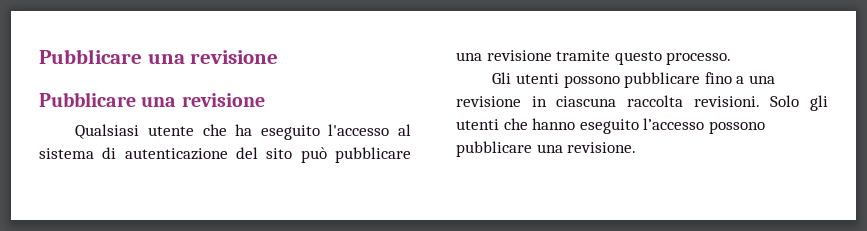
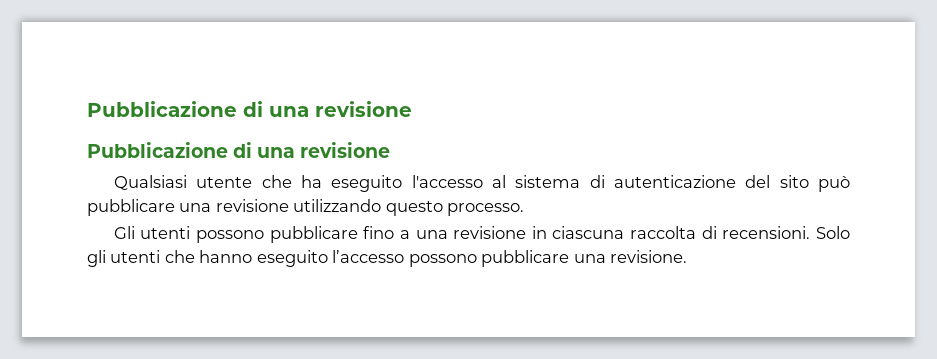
[39,49,279,64] [39,92,136,107] Pubblicare una revisione // Pubblicare -> [87,101,412,117] [87,142,253,158] Pubblicazione di una revisione // Pubblicazione di
[556,50,611,61] tramite -> [293,199,382,212] utilizzando
[693,96,760,107] revisioni. -> [701,226,811,239] di recensioni.

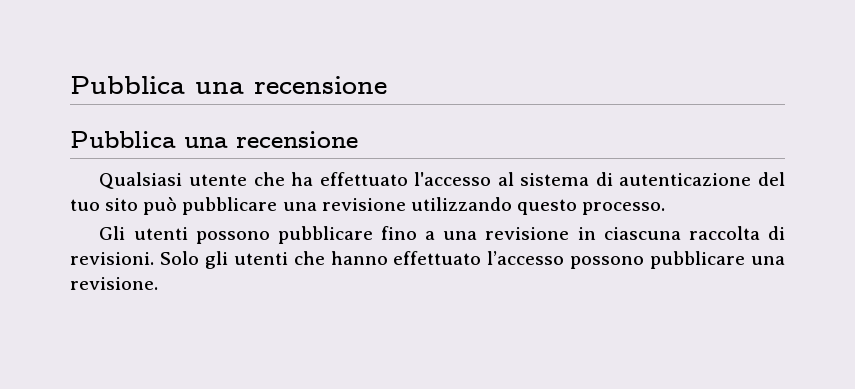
[87,101,412,117] [87,142,391,158] Pubblicazione di una revisione // Pubblicazione di una revisione -> [70,76,387,94] [70,131,358,148] Pubblica una recensione // Pubblica una recensione
[331,175,403,192] eseguito -> [319,172,408,186] effettuato
(771, 181) none -> [70,199,100,211] tuo
[722,226,811,239] recensioni. -> [70,252,154,265] revisioni.
[256,250,328,267] eseguito -> [393,251,482,265] effettuato

